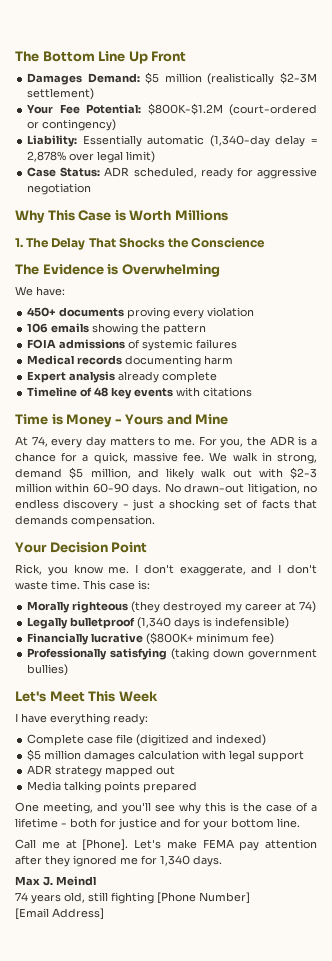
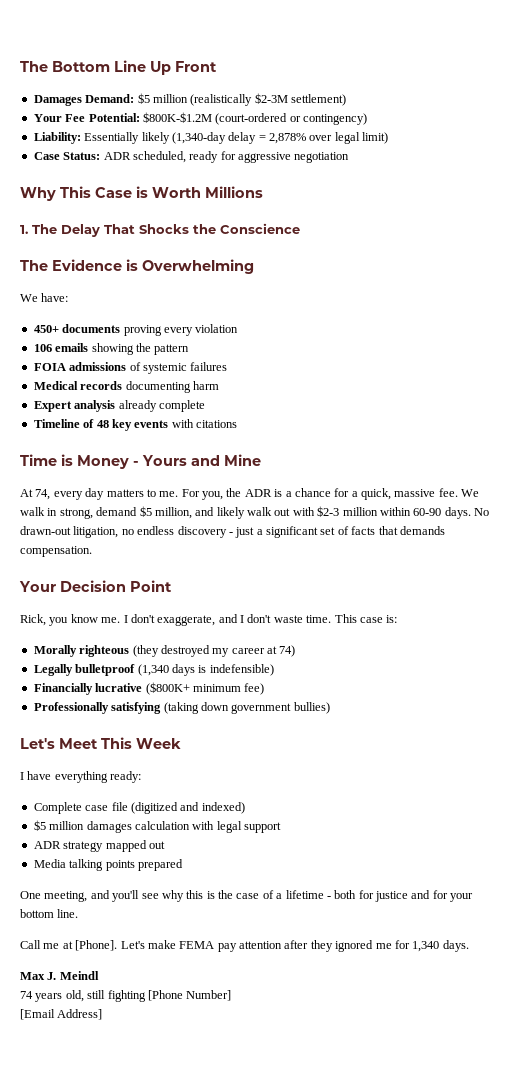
[147,135,205,145] automatic -> [141,132,170,144] likely
[169,499,220,511] shocking -> [266,526,318,538] significant

